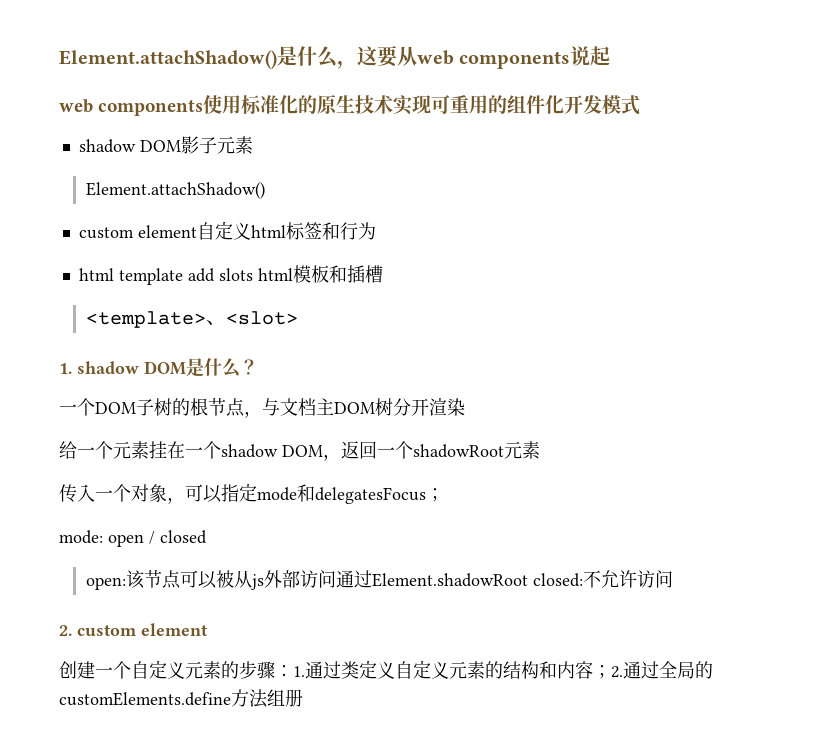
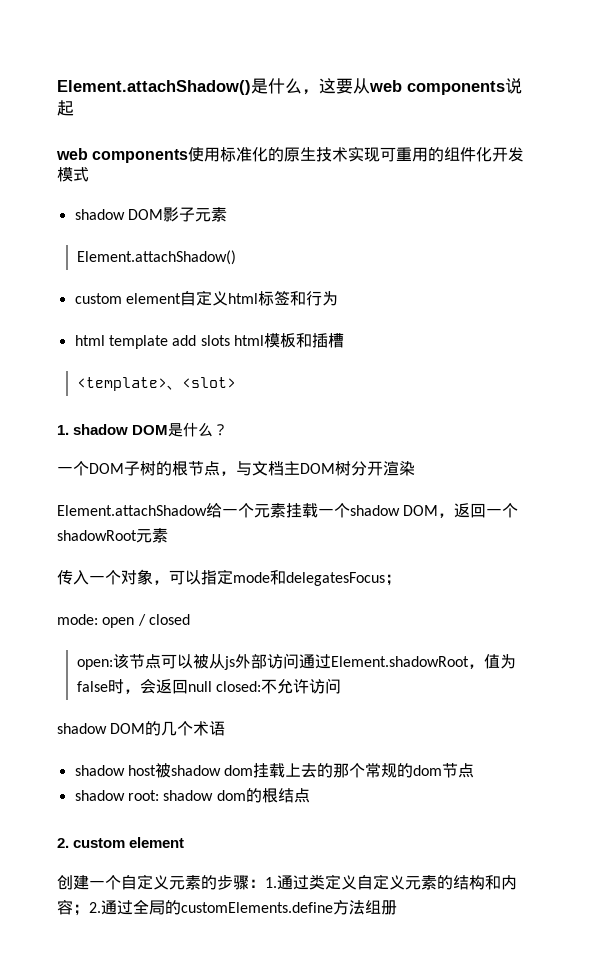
(465, 407) none -> [57,505,207,516] Element.attachShadow
[167,441,185,459] 在 -> [302,503,318,518] 载
[533,570,674,588] closed:不允许访问 -> [468,654,517,669] [77,678,342,694] [57,721,226,736] [74,763,475,778] [74,788,310,803] ，值为false时，会返回null closed:不允许访问 // shadow DOM的几个术语 // shadow host被shadow dom挂载上去的那个常规的dom节点 // shadow root: shadow dom的根结点

